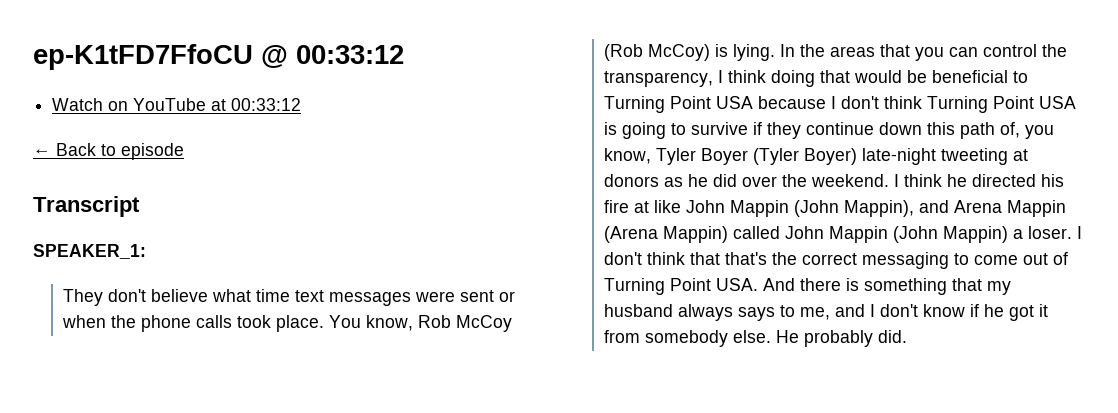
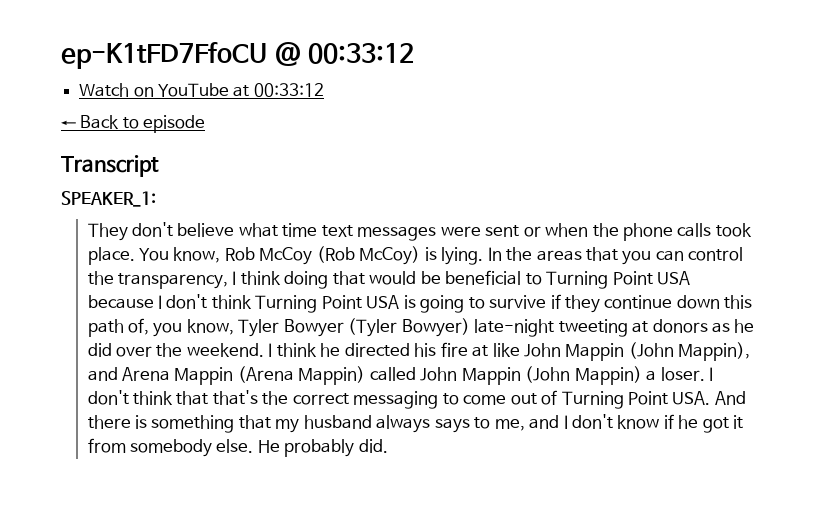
[701,148,858,165] Boyer (Tyler Boyer) -> [283,318,470,337] Bowyer (Tyler Bowyer)

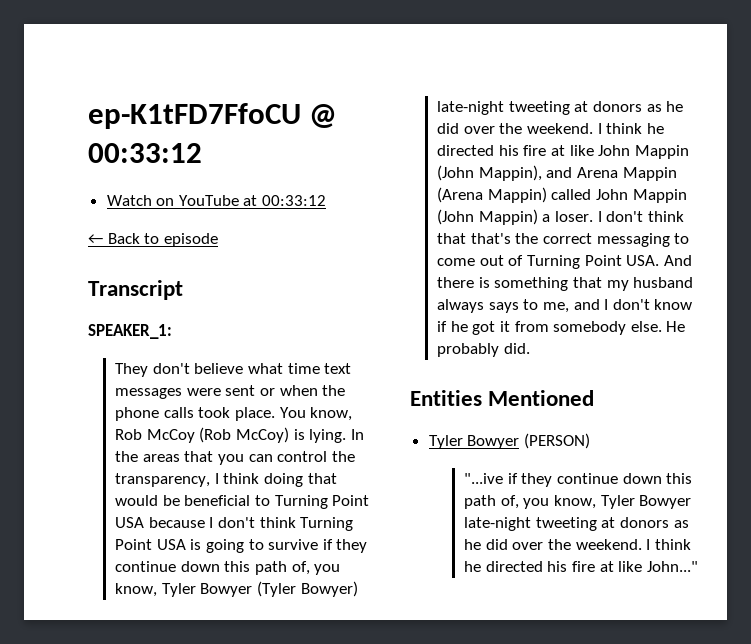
(388, 446) none -> [410,390,595,406] [428,433,590,449] [464,473,693,487] [464,495,692,509] [464,517,689,531] [464,539,691,550] [464,561,698,572] // Entities Mentioned // Tyler Bowyer (PERSON) // "...ive if they continue down this path of, you know, Tyler Bowyer late-night tweeting at donors as he did over the weekend. I think he directed his fire at like John..."

